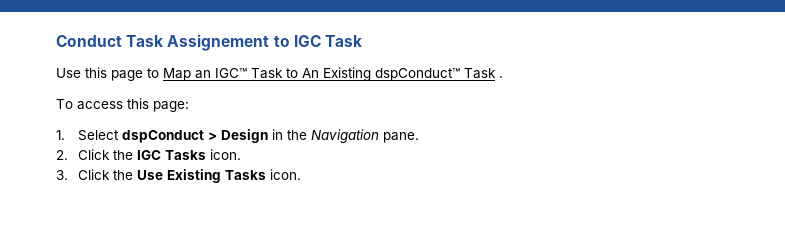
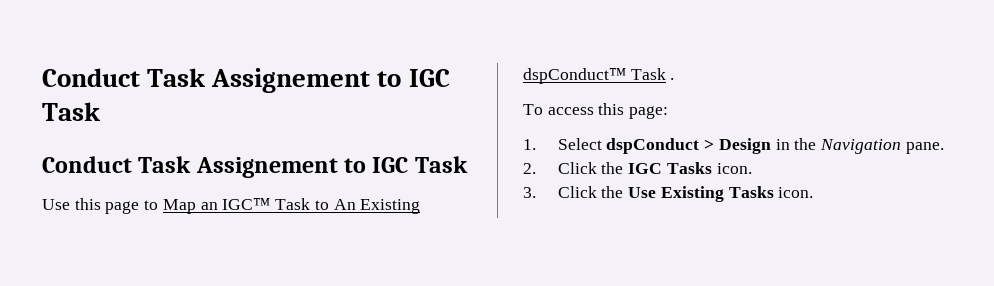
[56,34,362,51] Conduct Task Assignement to IGC Task -> [42,68,450,93] [42,102,101,121] [42,156,468,178] Conduct Task Assignement to IGC Task // Conduct Task Assignement to IGC Task

